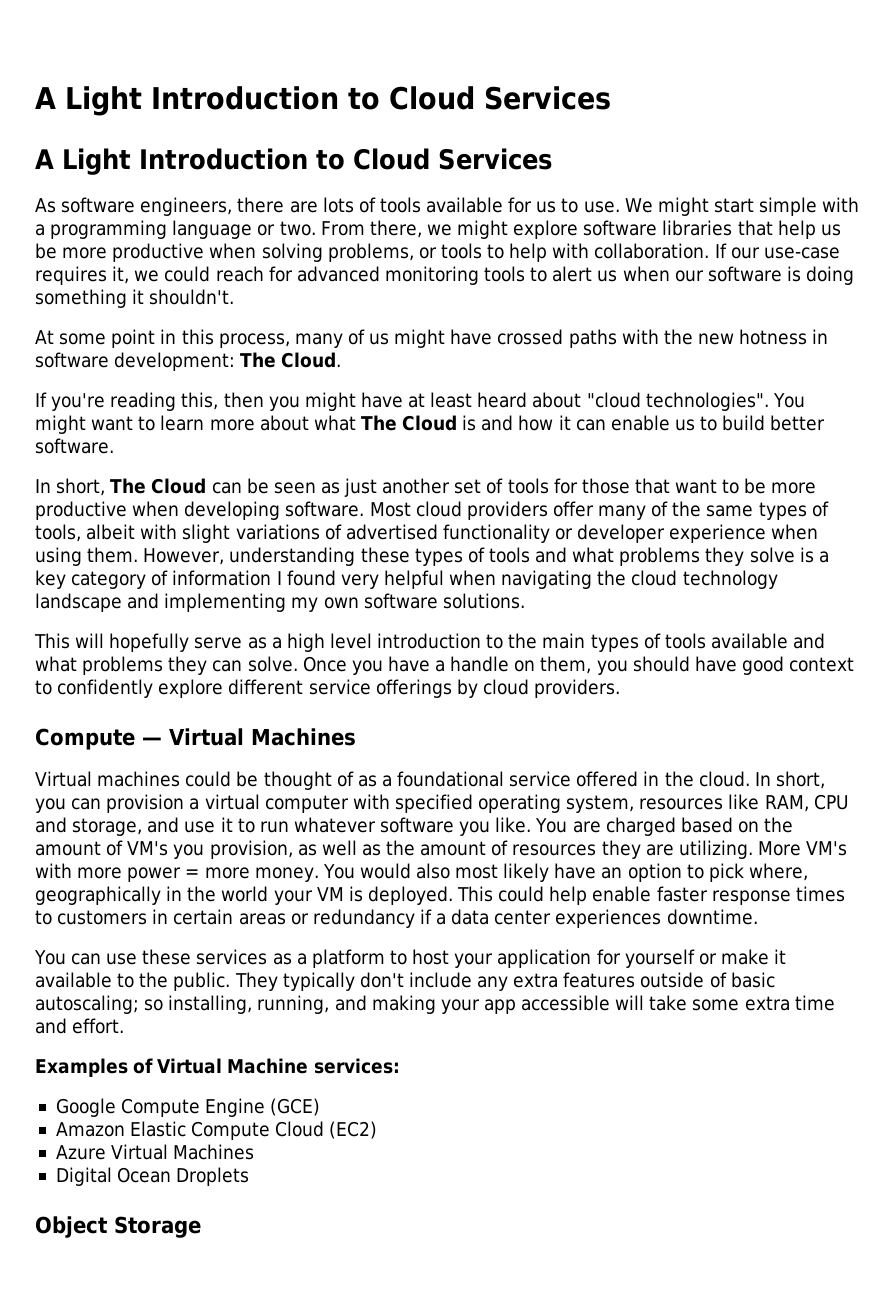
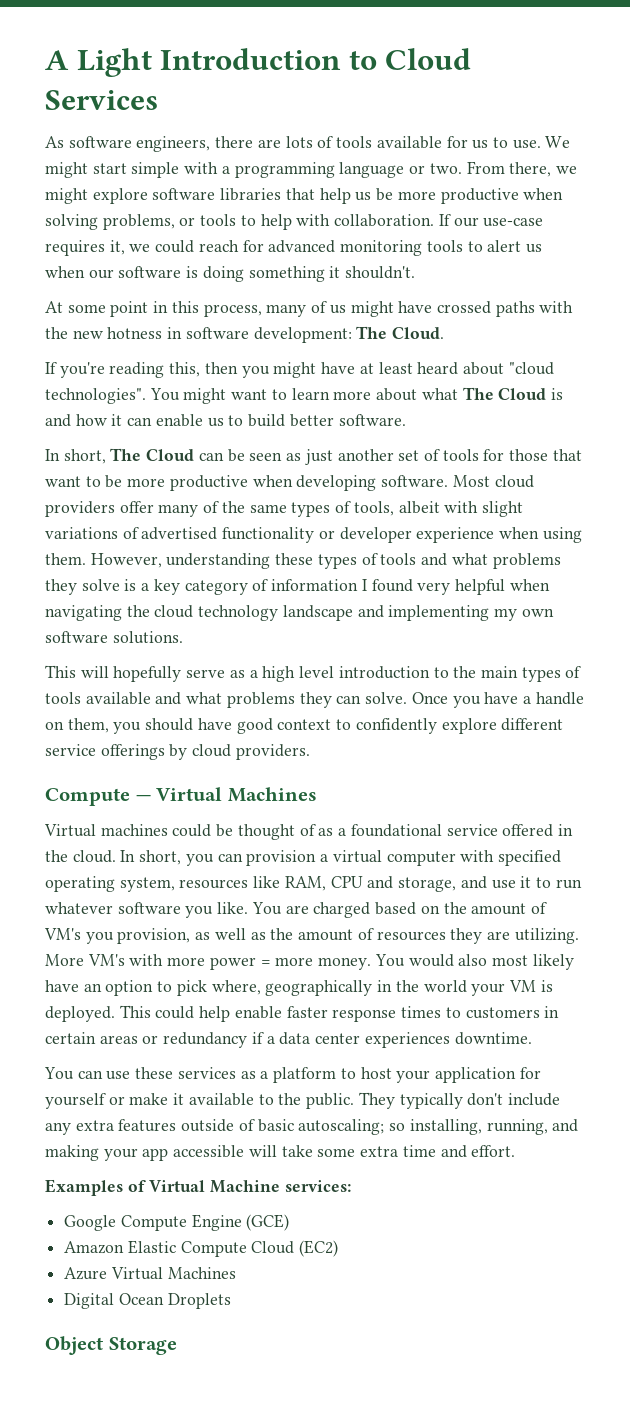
[35,86,611,116] [35,148,552,175] A Light Introduction to Cloud Services // A Light Introduction to Cloud Services -> [45,48,472,77] [45,90,158,110] A Light Introduction to Cloud Services

